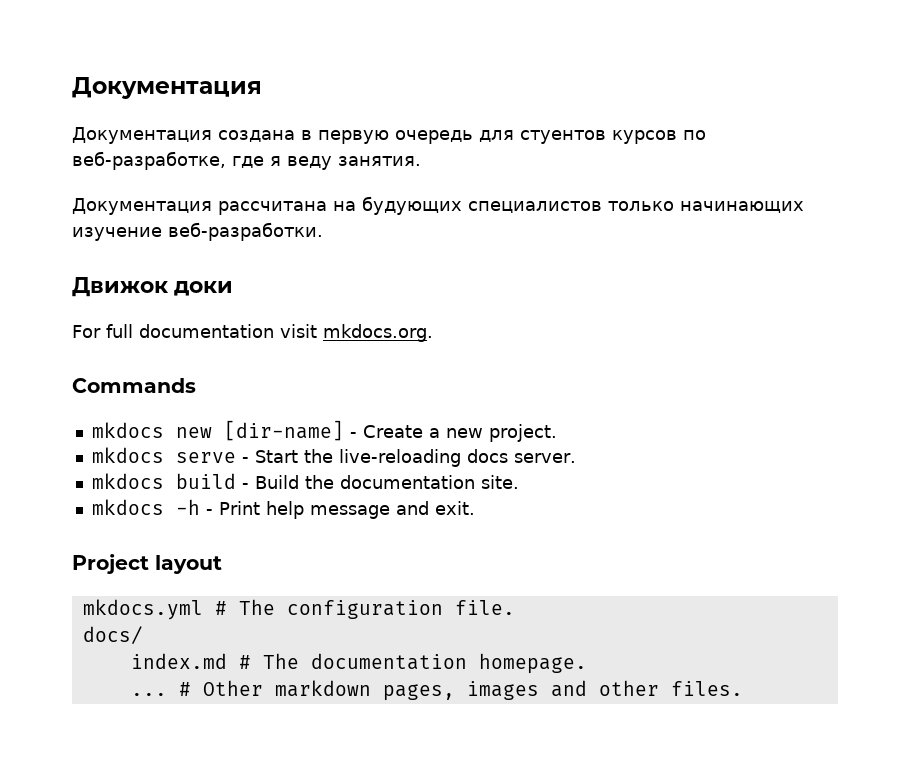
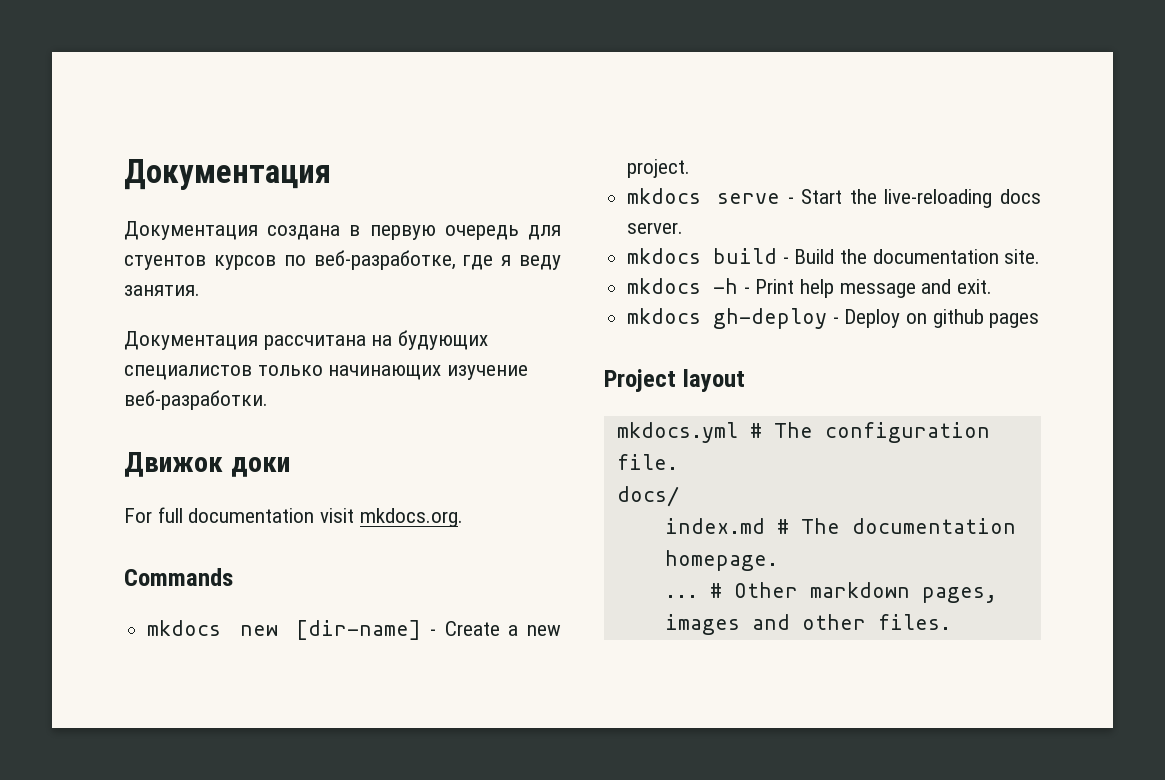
(475, 508) none -> [627,308,1040,329] // mkdocs gh-deploy - Deploy on github pages

